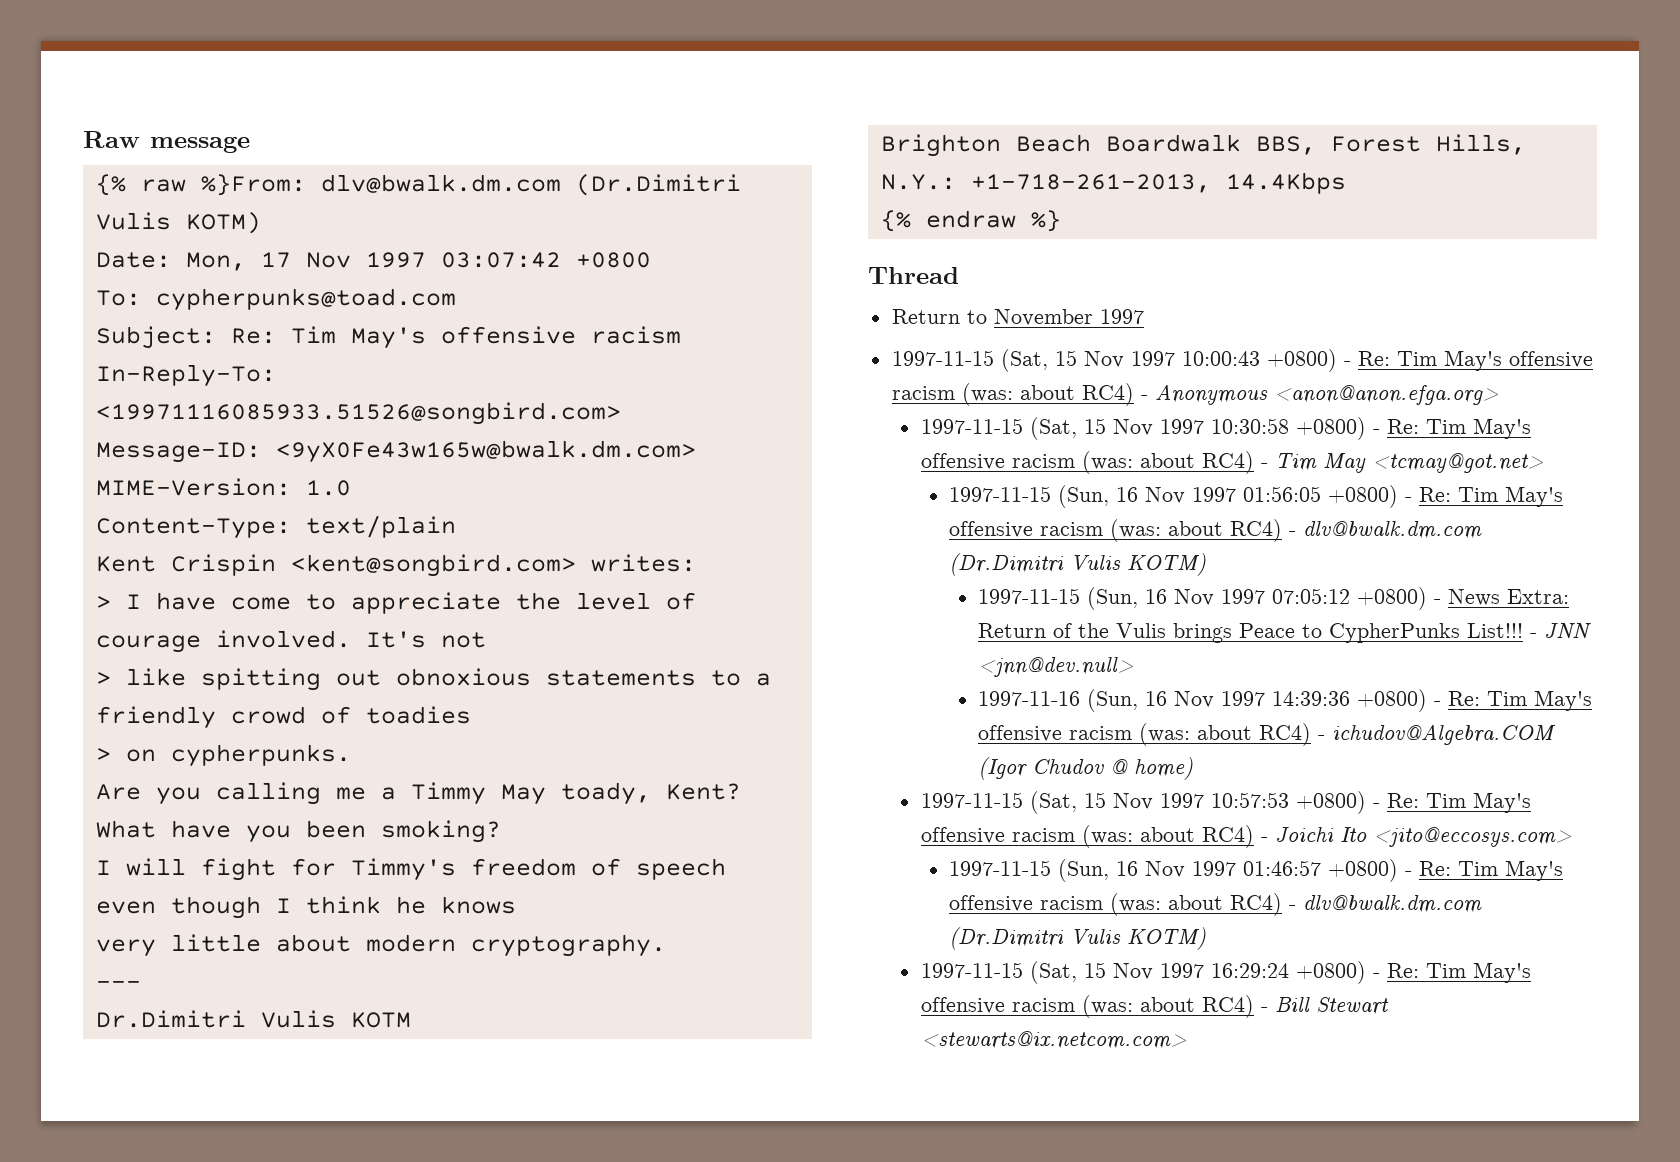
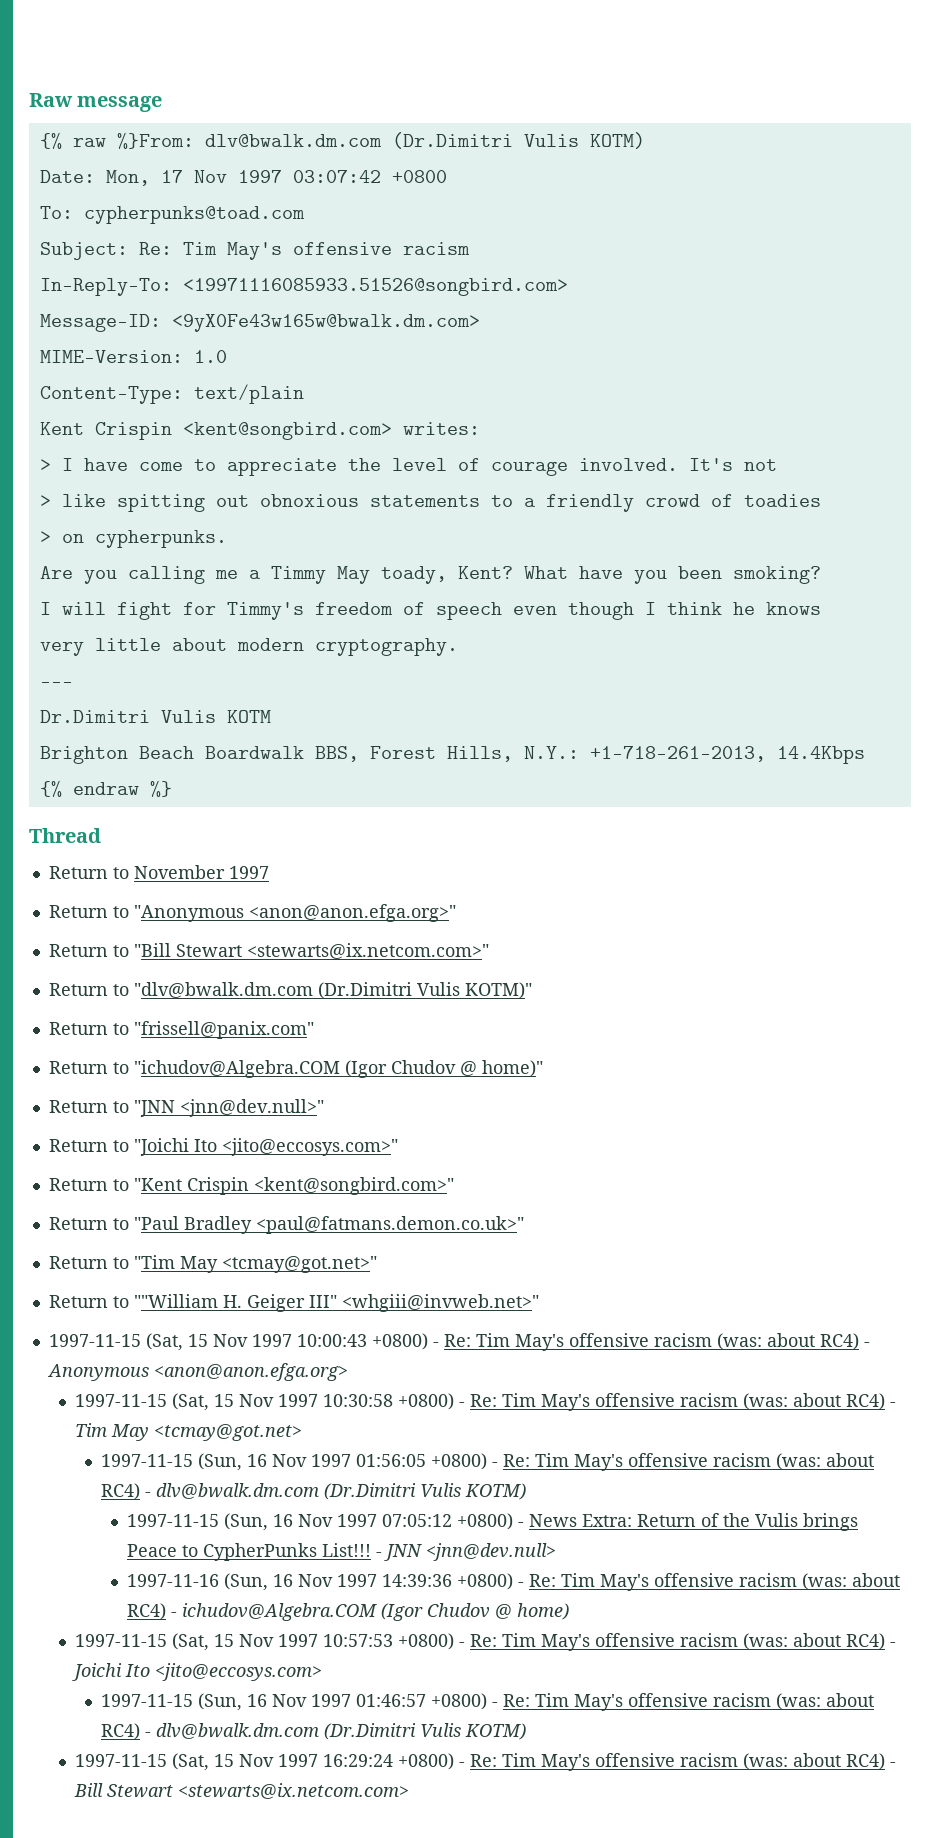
(1144, 316) none -> [48,904,456,922] [48,943,489,959] [48,982,532,999] [48,1021,314,1039] [48,1060,543,1078] [48,1099,324,1117] [48,1138,398,1156] [48,1177,454,1195] [48,1216,524,1234] [48,1255,377,1273] [48,1294,539,1312] // Return to "Anonymous <anon@anon.efga.org>" // Return to "Bill Stewart <stewarts@ix.netcom.com>" // Return to "dlv@bwalk.dm.com (Dr.Dimitri Vulis KOTM)" // Return to "frissell@panix.com" // Return to "ichudov@Algebra.COM (Igor Chudov @ home)" // Return to "JNN <jnn@dev.null>" // Return to "Joichi Ito <jito@eccosys.com>" // Return to "Kent Crispin <kent@songbird.com>" // Return to "Paul Bradley <paul@fatmans.demon.co.uk>" // Return to "Tim May <tcmay@got.net>" // Return to ""William H. Geiger III" <whgiii@invweb.net>"

